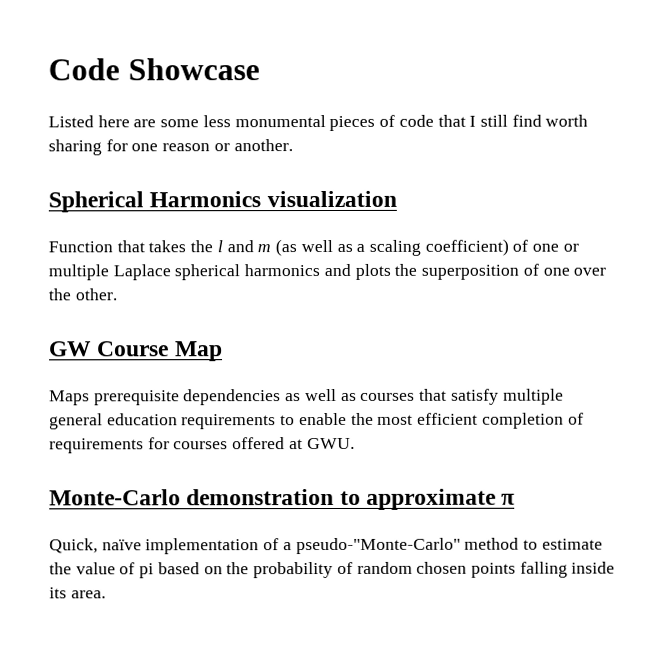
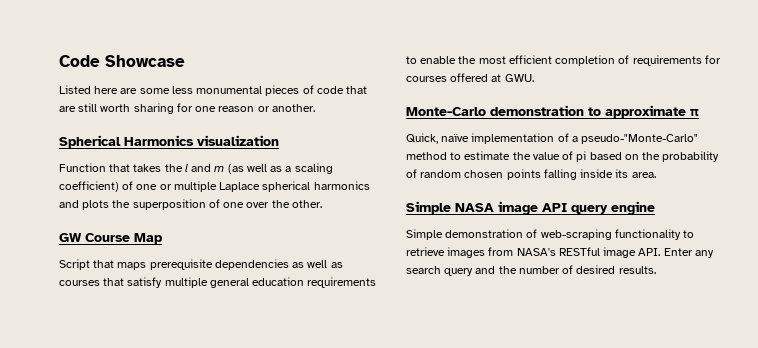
[469,114,542,127] I still find -> [59,103,98,112] are still
[49,390,90,406] Maps -> [59,259,147,270] Script that maps
(106, 594) none -> [406,201,655,215] [406,229,695,240] [406,247,714,258] [406,265,656,276] // Simple NASA image API query engine // Simple demonstration of web-scraping functionality to retrieve images from NASA's RESTful image API. Enter any search query and the number of desired results.

